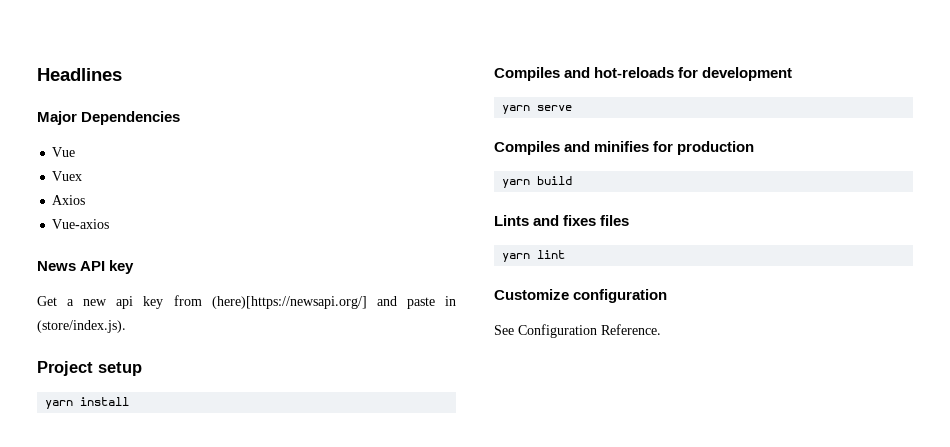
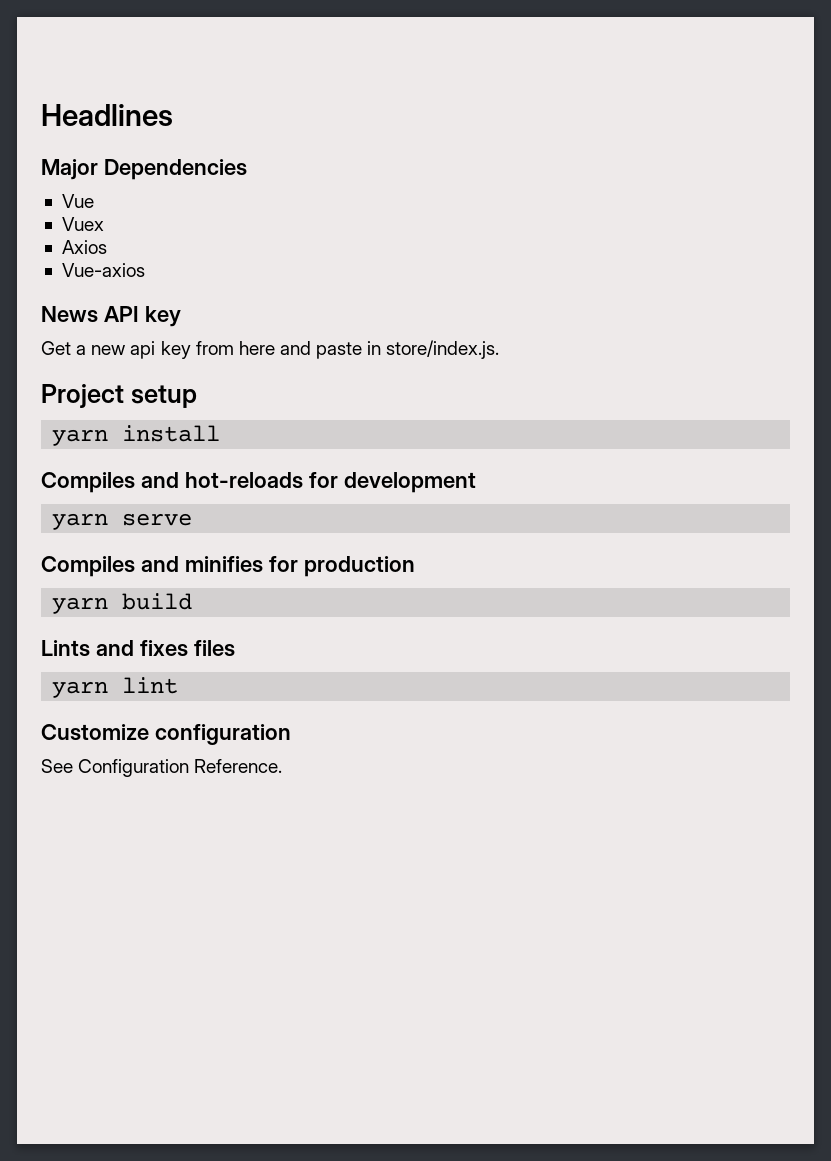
[211,296,367,309] (here)[https://newsapi.org/] -> [238,341,275,355] here
[37,320,126,333] (store/index.js). -> [386,340,500,359] store/index.js.

